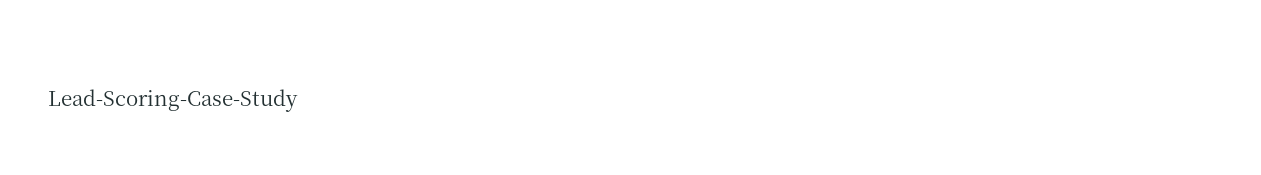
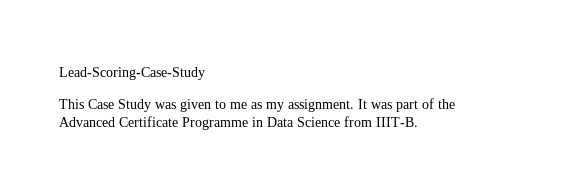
(298, 100) none -> [59,98,455,112] [59,116,418,130] // This Case Study was given to me as my assignment. It was part of the Advanced Certificate Programme in Data Science from IIIT-B.

